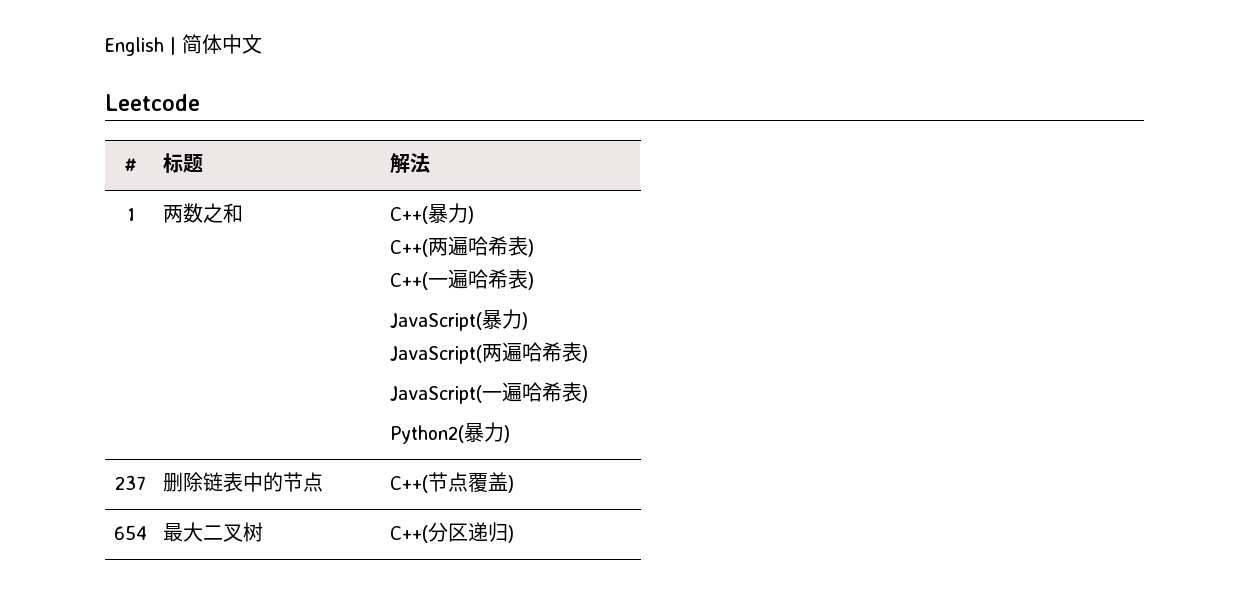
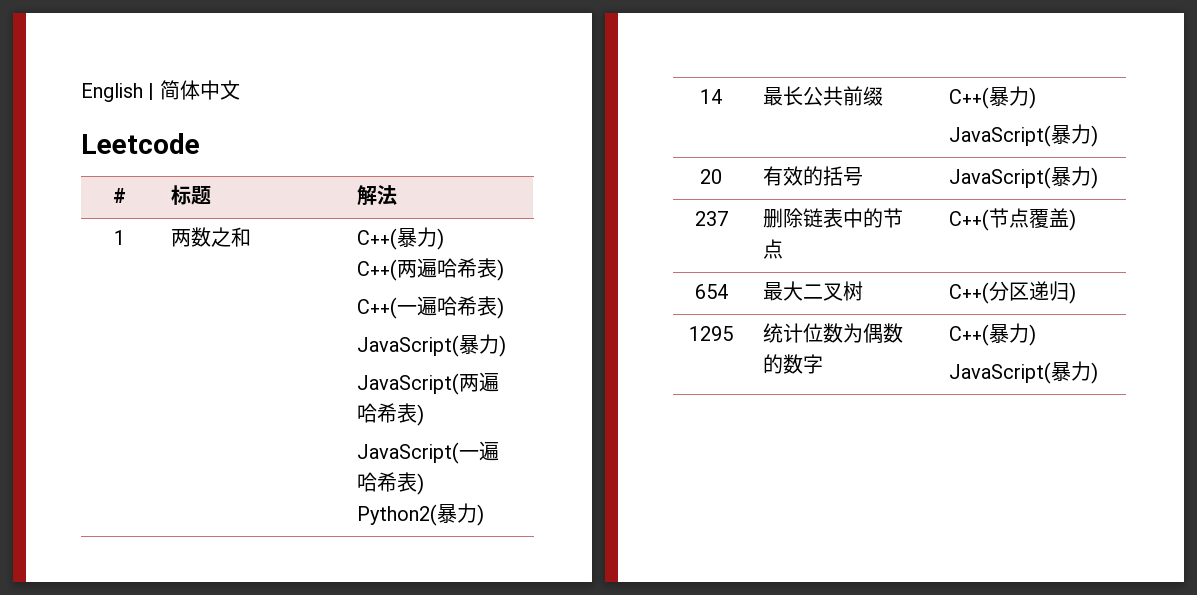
(511, 434) none -> [700,89,722,104] [763,86,884,106] [949,86,1037,109] [949,124,1099,147] [700,169,722,184] [763,166,864,186] [949,166,1099,189] // 14 | 最长公共前缀 | C++(暴力) // JavaScript(暴力) // 20 | 有效的括号 | JavaScript(暴力)
(515, 534) none -> [689,326,733,341] [763,323,904,344] [763,354,824,374] [949,323,1037,346] [949,361,1099,384] // 1295 | 统计位数为偶数的数字 | C++(暴力) // JavaScript(暴力)

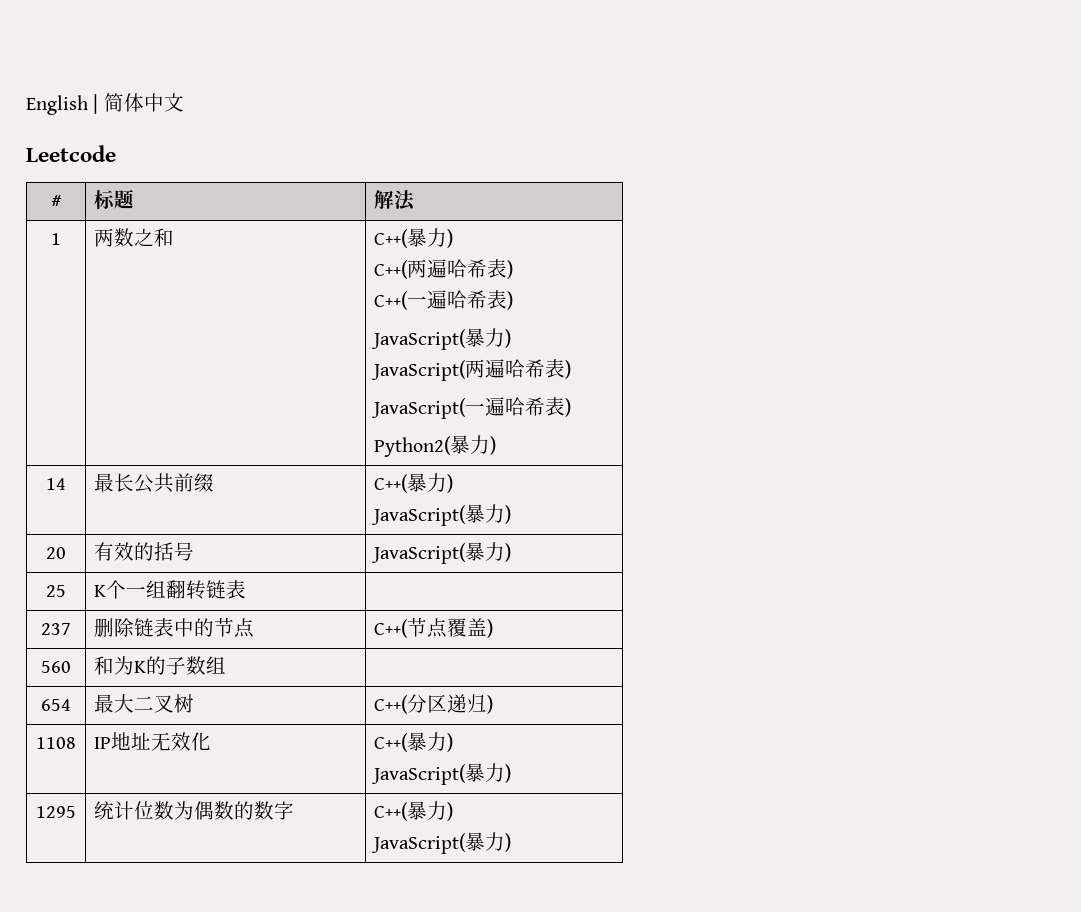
(1099, 178) none -> [46,585,66,597] [94,580,247,600] // 25 | K个一组翻转链表 |
(1077, 220) none -> [41,661,71,673] [94,656,227,675] // 560 | 和为K的子数组 |
(1077, 293) none -> [36,737,76,749] [94,732,212,751] [374,732,454,752] [371,763,512,785] // 1108 | IP地址无效化 | C++(暴力) // JavaScript(暴力)

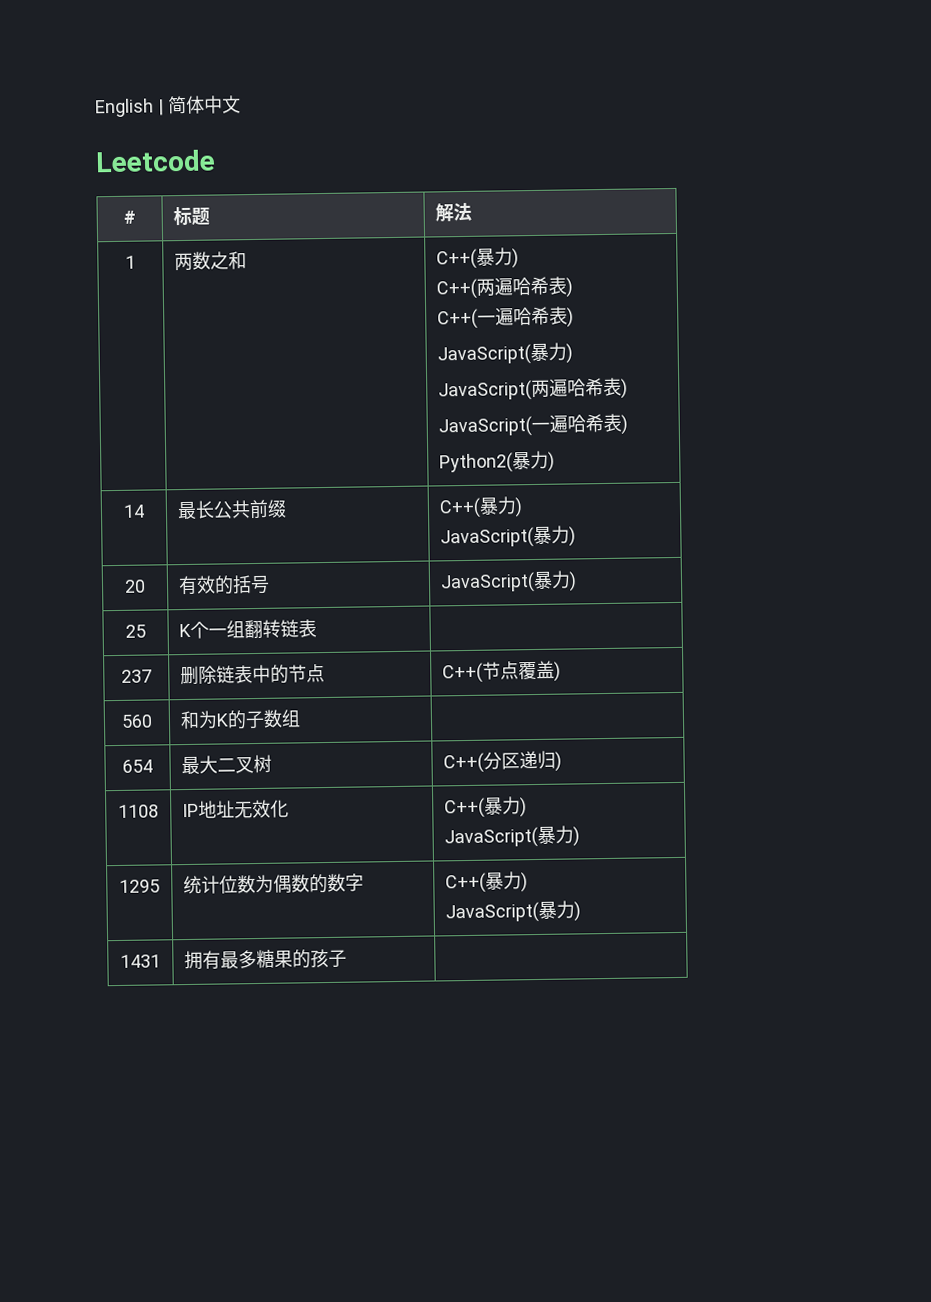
(512, 842) none -> [120,954,161,968] [184,948,348,970] // 1431 | 拥有最多糖果的孩子 |

